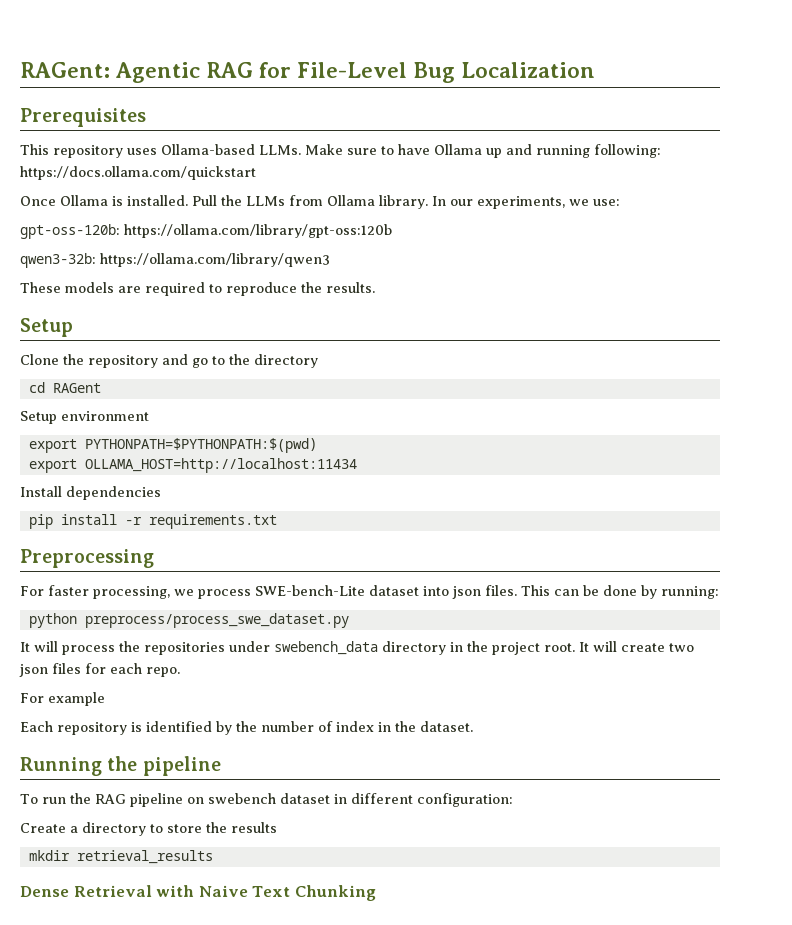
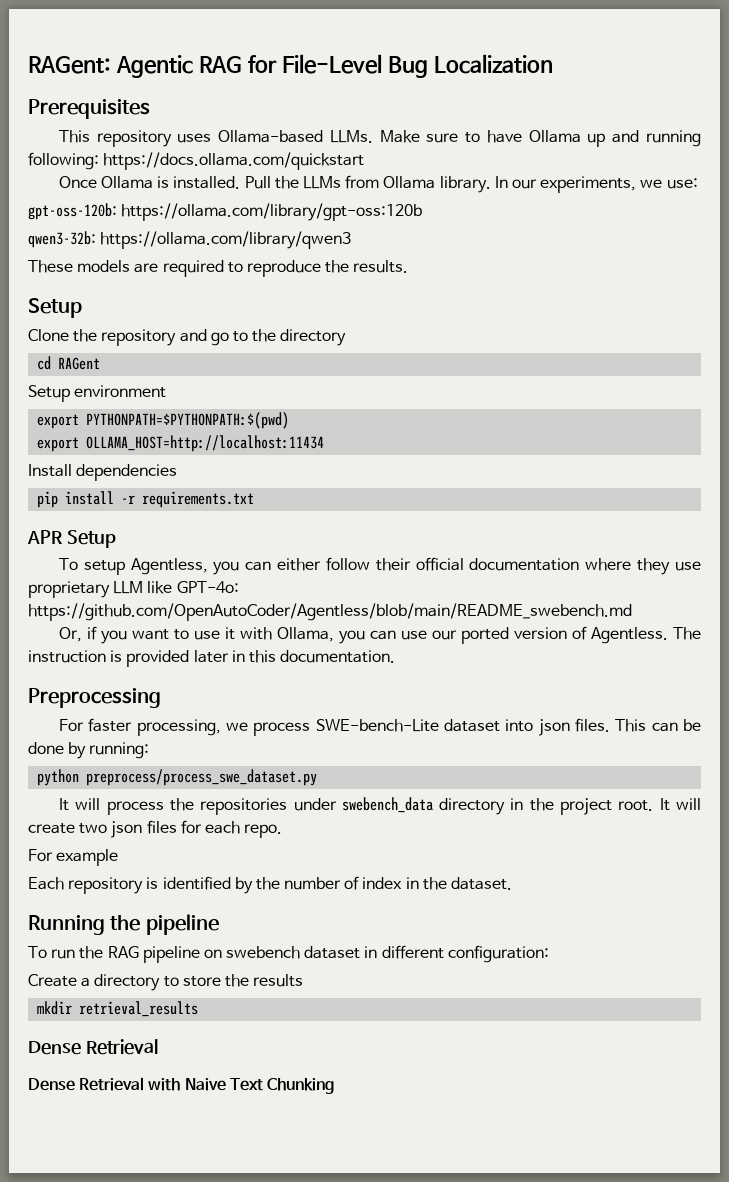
(277, 521) none -> [27,530,116,548] [58,557,702,575] [28,581,239,598] [28,603,632,621] [58,626,701,644] [28,650,396,667] // APR Setup // To setup Agentless, you can either follow their official documentation where they use proprietary LLM like GPT-4o: https://github.com/OpenAutoCoder/Agentless/blob/main/README_swebench.md // Or, if you want to use it with Ollama, you can use our ported version of Agentless. The instruction is provided later in this documentation.
(152, 891) none -> [28,1077,145,1091] // Dense Retrieval

